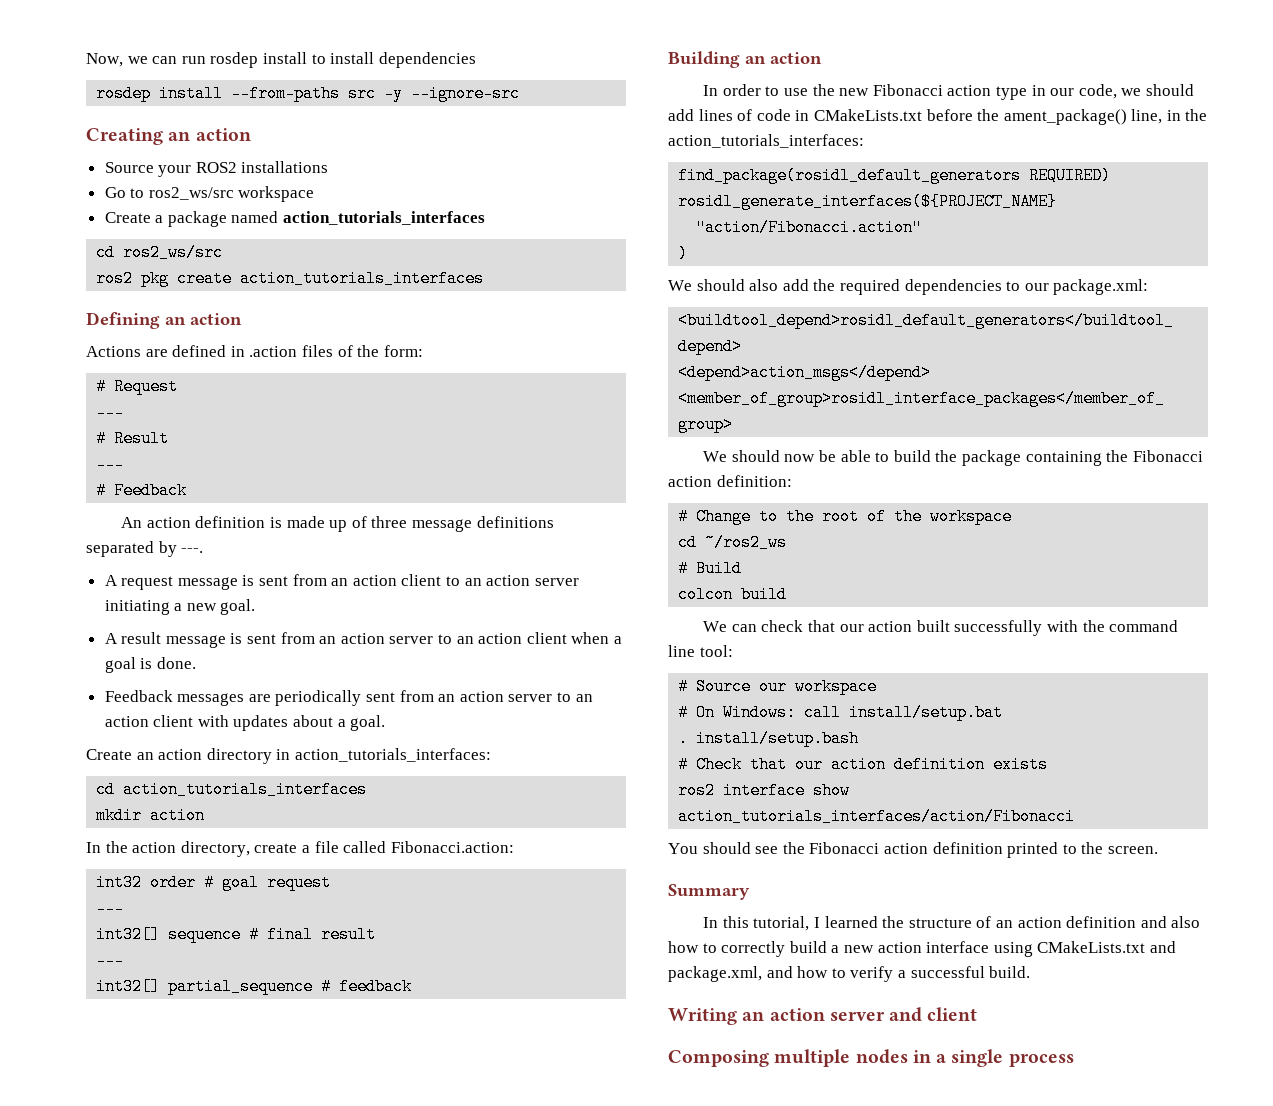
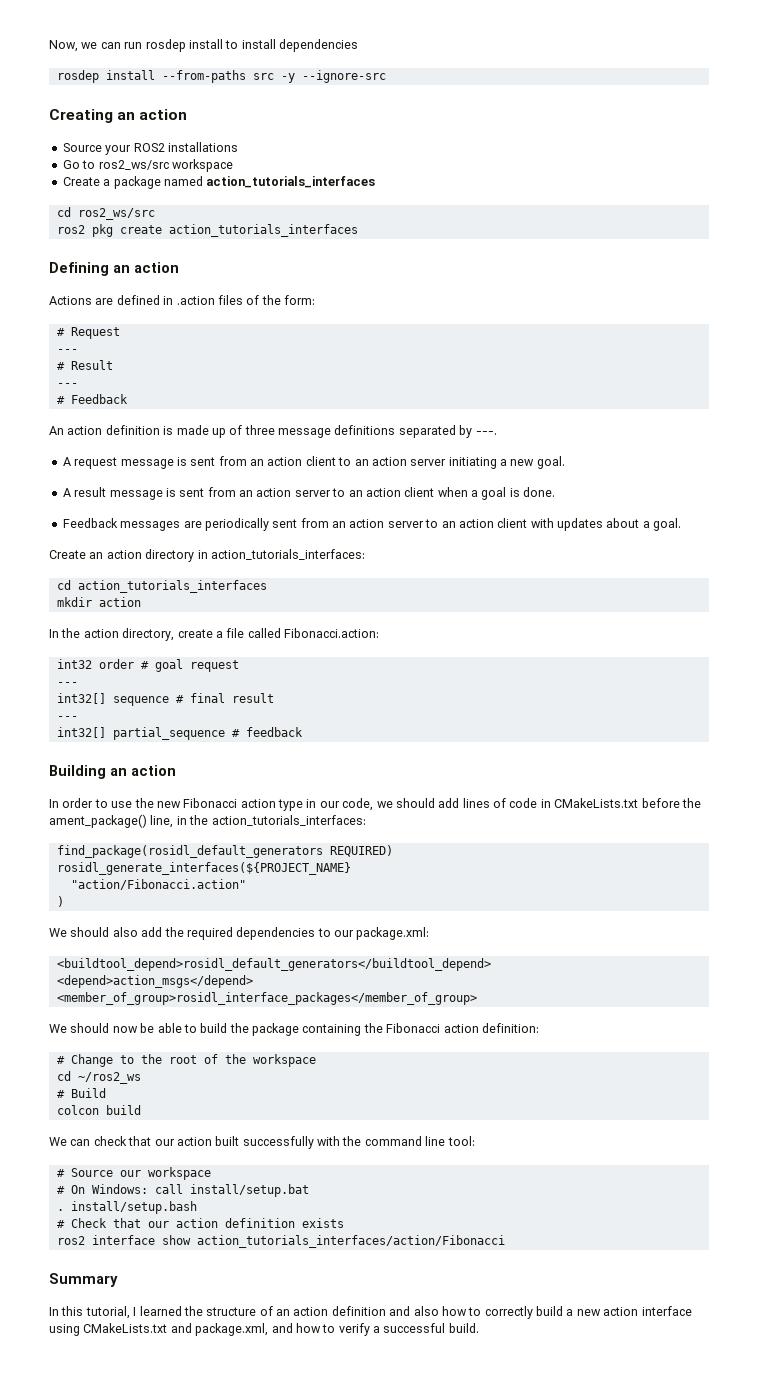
[668,842,1158,858] // You should see the Fibonacci action definition printed to the screen. -> (505, 1241) none
[668,1007,978,1025] [668,1049,1074,1067] // Writing an action server and client // Composing multiple nodes in a single process -> (479, 1328) none

